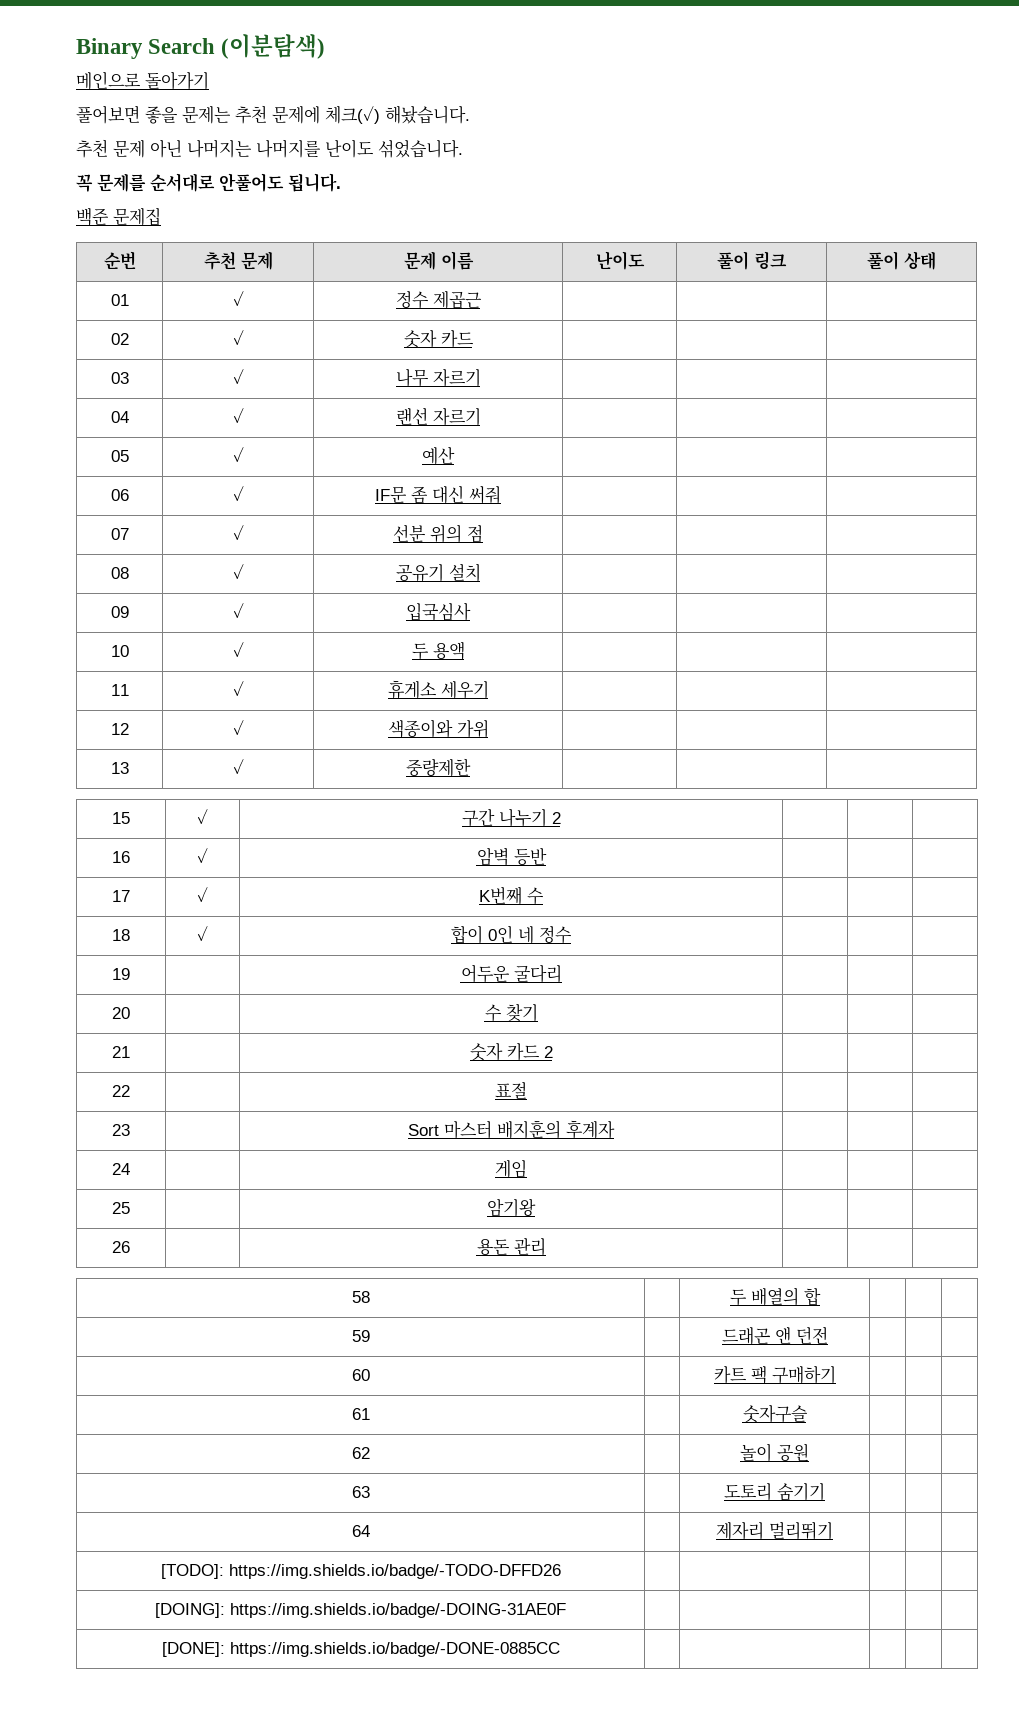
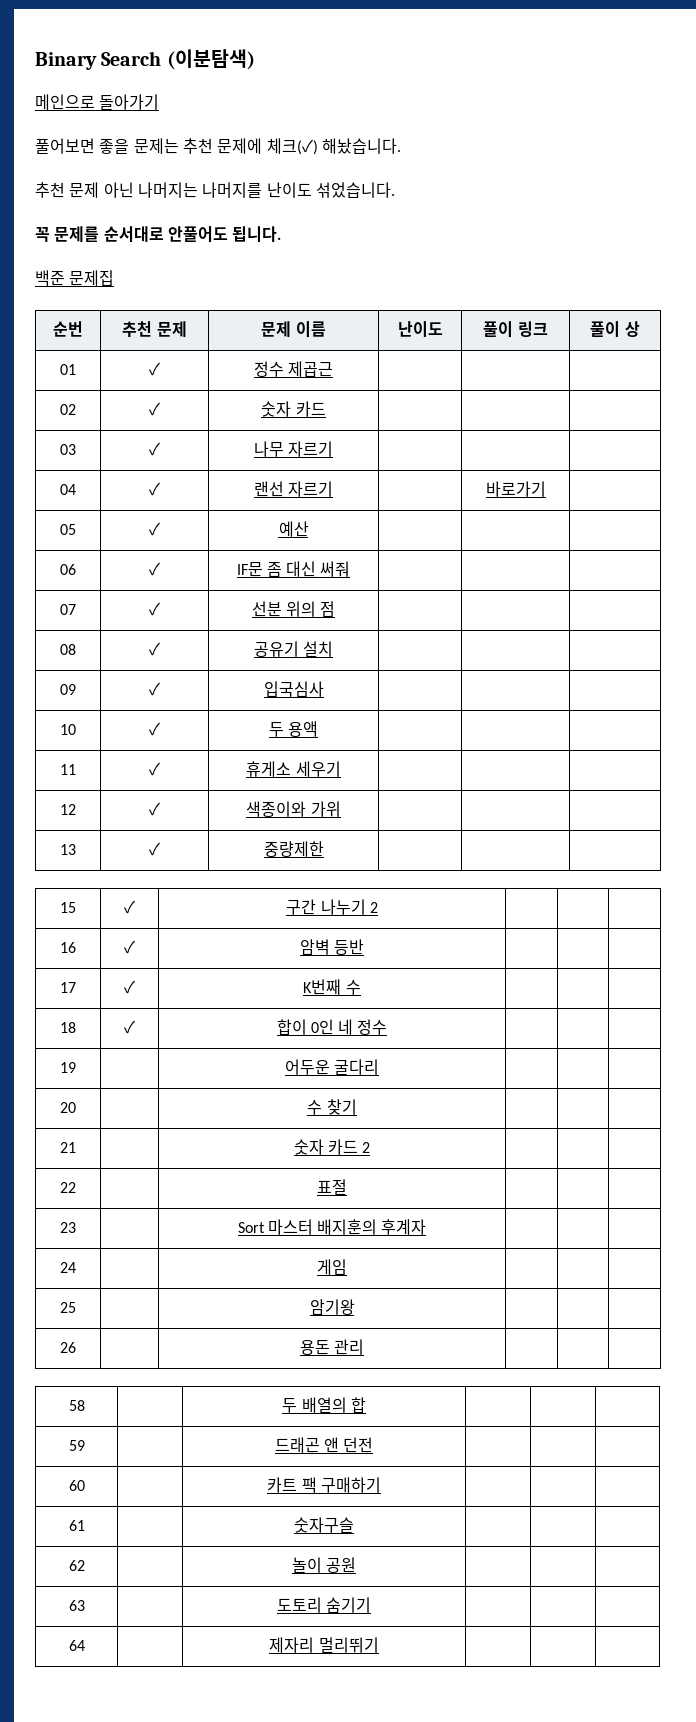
[904,251,936,270] 상태 -> [624,321,640,337] 상
(481, 417) none -> [485,481,546,497] 바로가기
[160,1564,561,1579] [155,1603,566,1618] [161,1642,560,1657] // [TODO]: https://img.shields.io/badge/-TODO-DFFD26 | | | | | // [DOING]: https://img.shields.io/badge/-DOING-31AE0F | | | | | // [DONE]: https://img.shields.io/badge/-DONE-0885CC | | | | | -> (379, 1645) none

